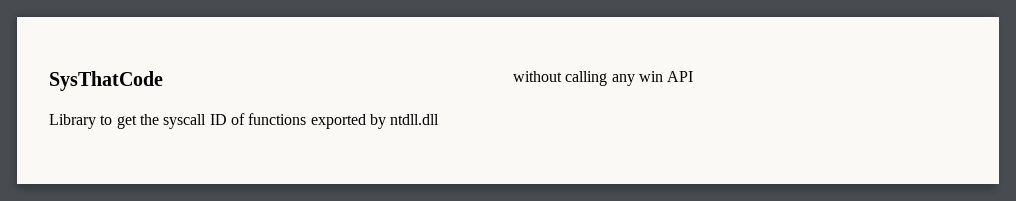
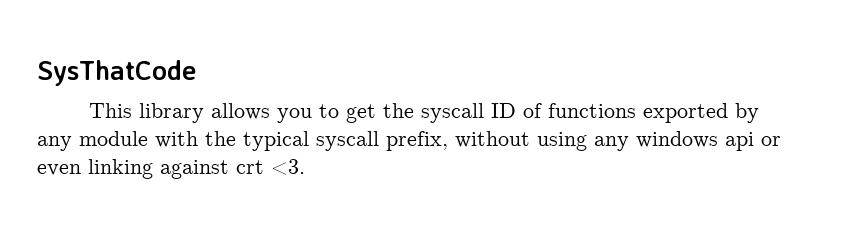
[49,114,96,129] Library -> [89,103,313,123] This library allows you
[390,114,440,125] [513,71,694,86] ntdll.dll without calling any win API -> [37,131,781,151] [37,159,305,179] any module with the typical syscall prefix, without using any windows api or even linking against crt <3.

